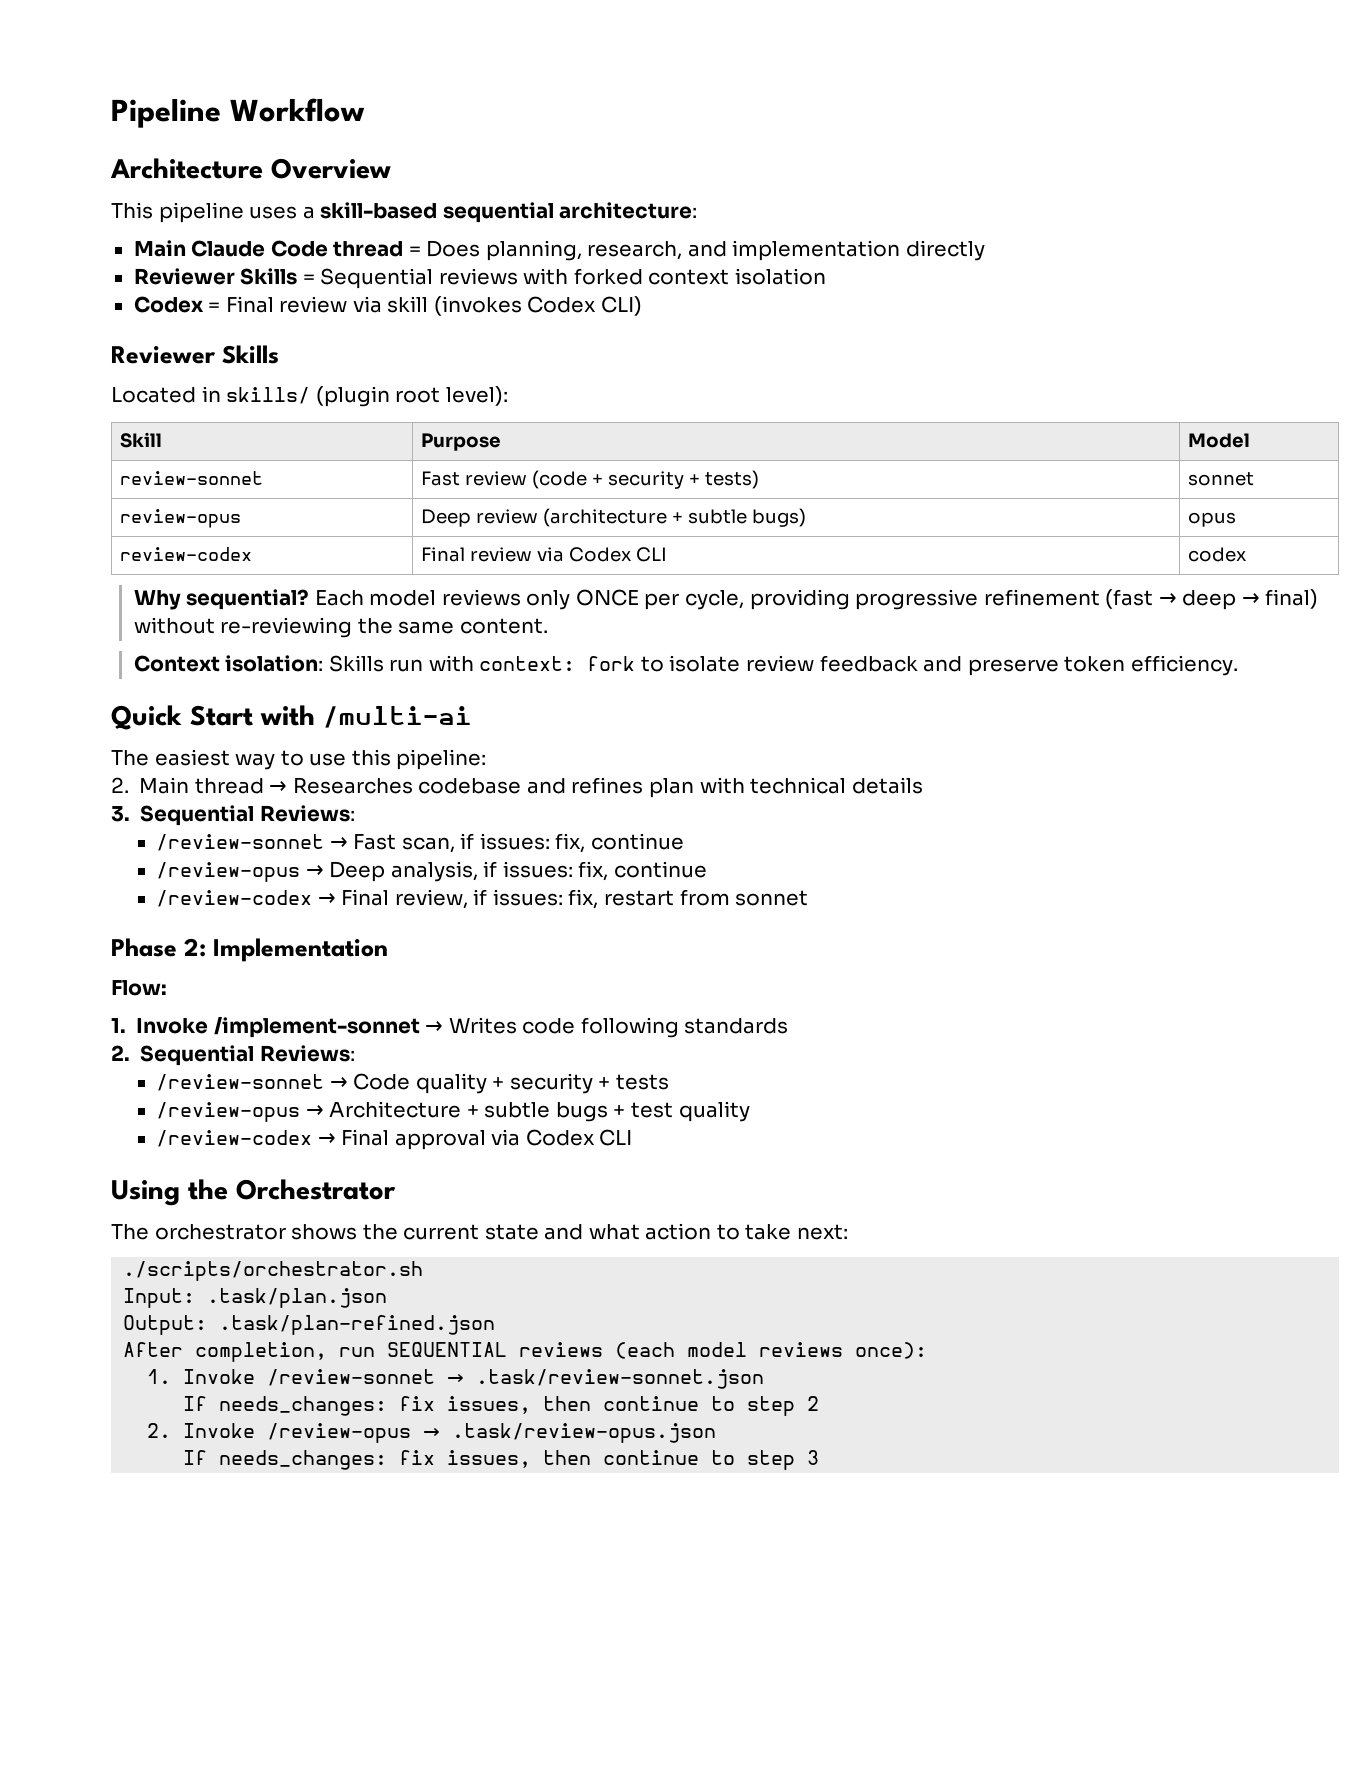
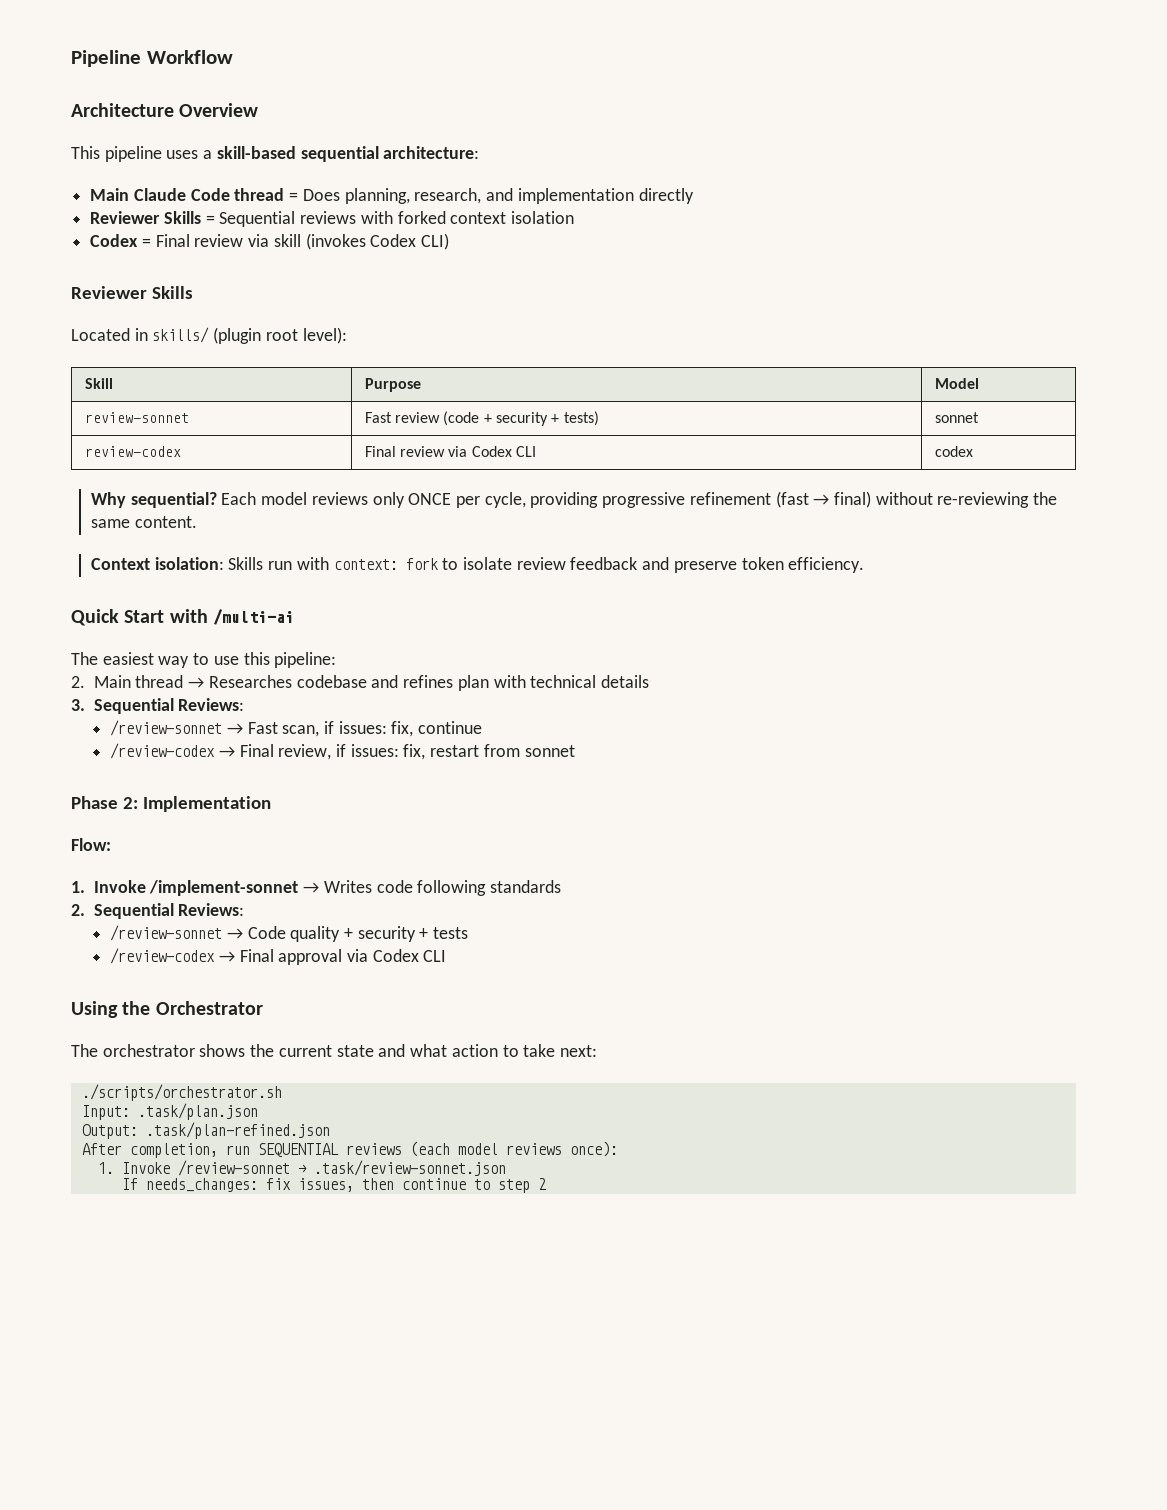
[120,509,242,528] [421,508,806,527] [1188,512,1237,527] // review-opus | Deep review (architecture + subtle bugs) | opus -> (979, 417) none
[1182,590,1260,610] deep → -> (830, 499) none
[156,861,708,882] // /review-opus → Deep analysis, if issues: fix, continue -> (483, 727) none
[156,1101,750,1122] // /review-opus → Architecture + subtle bugs + test quality -> (469, 933) none
[147,1423,717,1443] [183,1450,820,1470] // 2. Invoke /review-opus → .task/review-opus.json // If needs_changes: fix issues, then continue to step 3 -> (546, 1184) none

